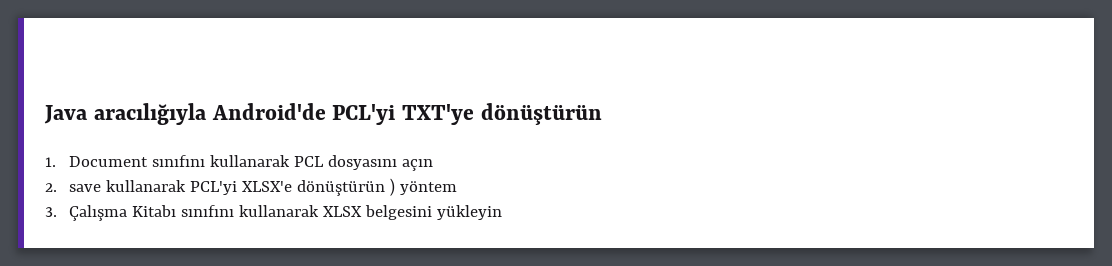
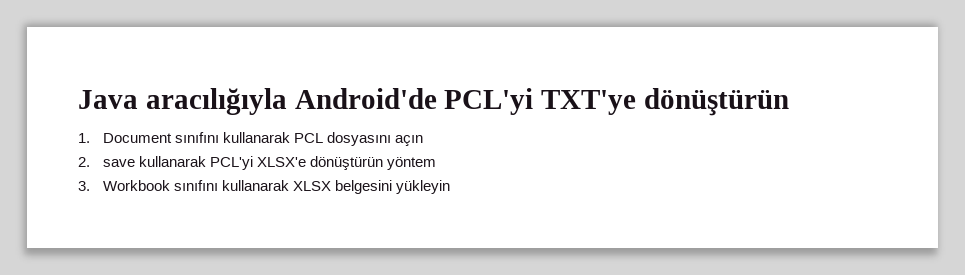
[389,178,395,196] ) -> (384, 163) none
[68,205,176,221] Çalışma Kitabı -> [103,180,171,191] Workbook

